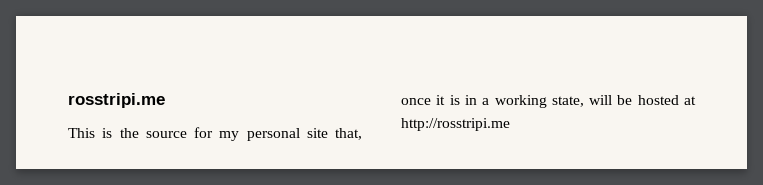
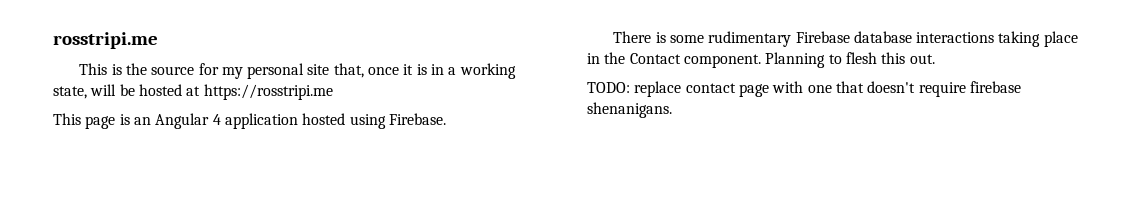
[401,118,510,131] http://rosstripi.me -> [203,84,333,100] [53,113,446,129] [613,31,1078,47] [587,52,935,68] [587,81,1021,97] [587,102,672,118] https://rosstripi.me // This page is an Angular 4 application hosted using Firebase. // There is some rudimentary Firebase database interactions taking place in the Contact component. Planning to flesh this out. // TODO: replace contact page with one that doesn't require firebase shenanigans.

